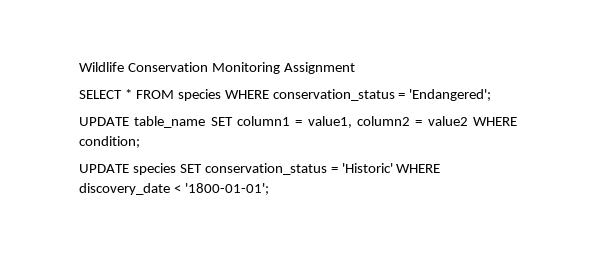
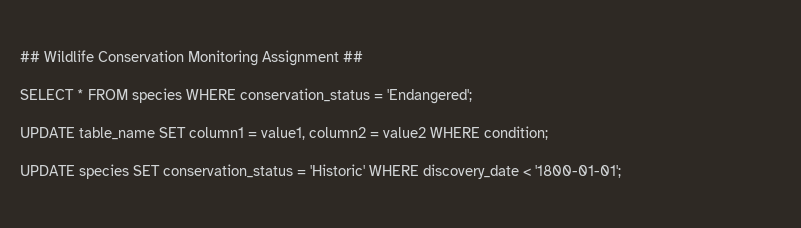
(79, 67) none -> [20,51,40,62] ##
(355, 68) none -> [343,51,363,62] ##

